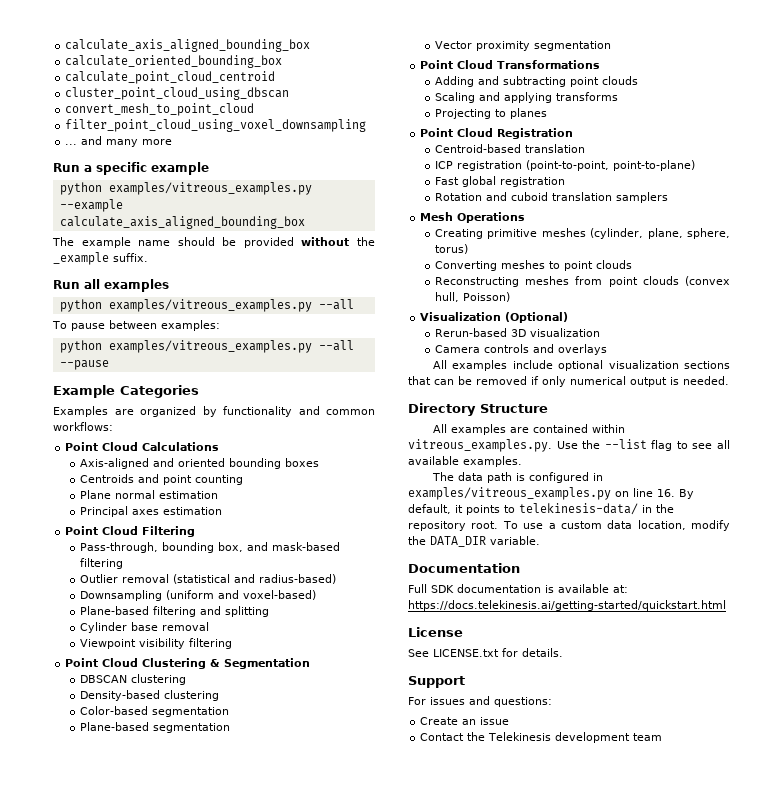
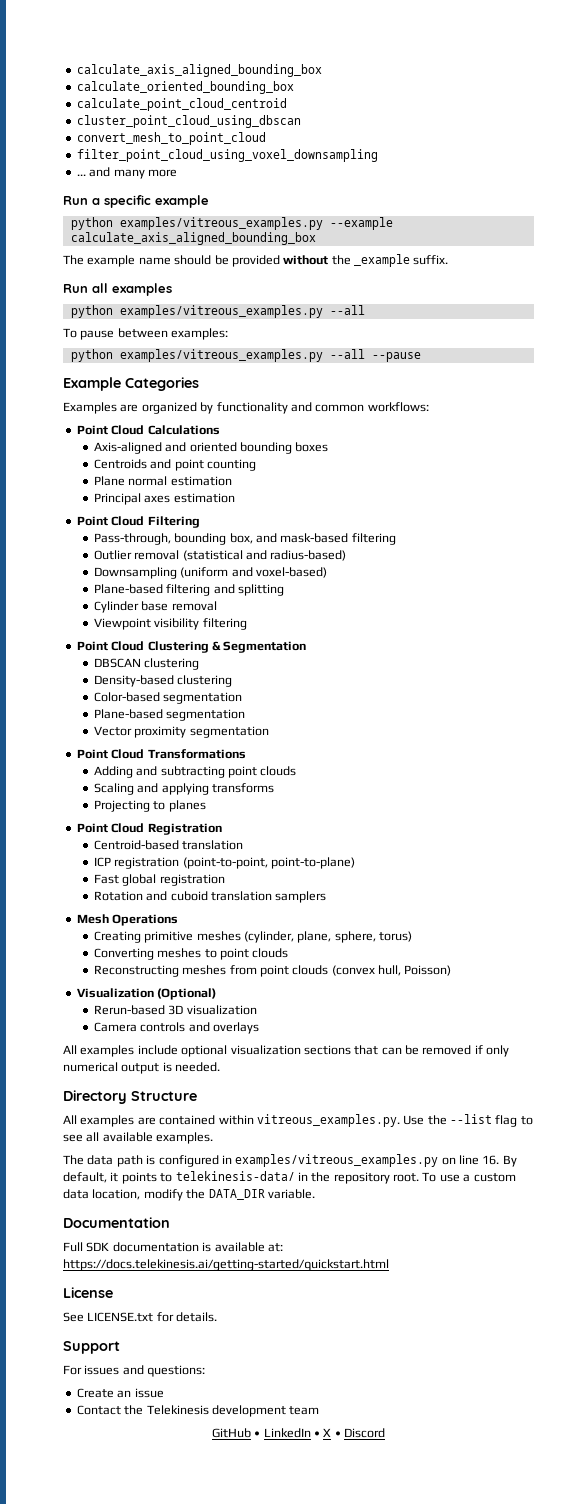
(663, 737) none -> [211,1428,386,1438] // GitHub • LinkedIn • X • Discord

